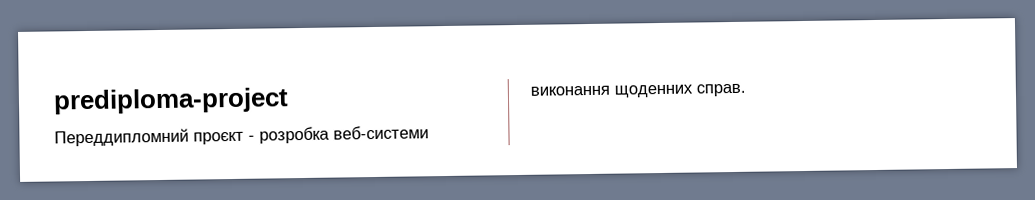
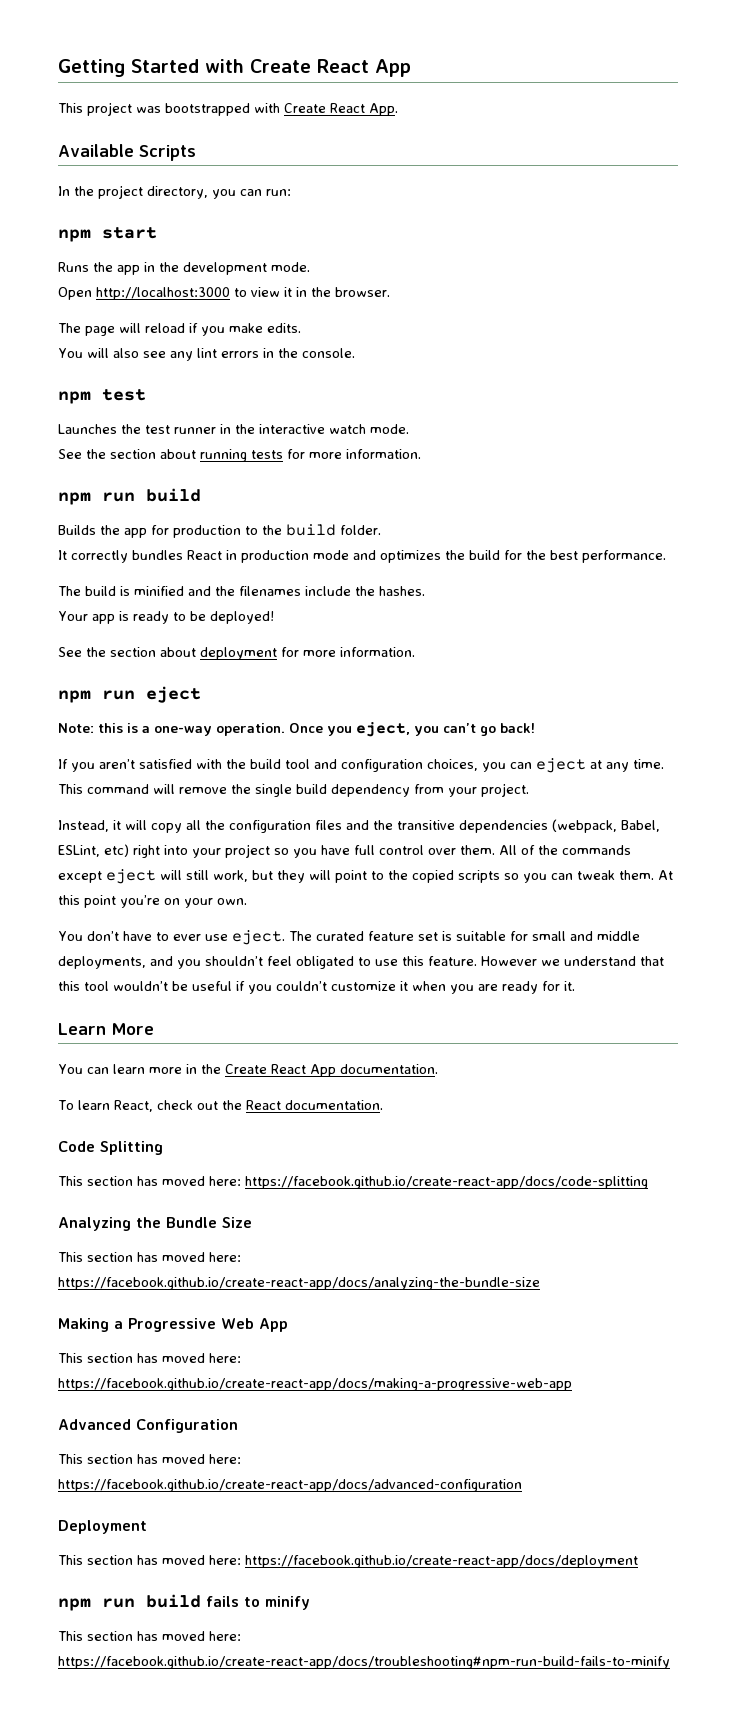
[53,87,289,115] [54,125,429,147] [530,83,746,98] prediploma-project // Переддипломний проєкт - розробка веб-системи виконання щоденних справ. -> [58,59,411,77] [58,102,398,116] [58,144,196,161] [58,185,291,199] [58,227,157,242] [58,262,310,275] [58,287,390,300] [58,323,301,336] [58,348,355,361] [58,389,146,404] [58,424,409,434] [58,449,421,462] [58,488,201,505] [58,524,381,538] [58,550,666,563] [58,586,425,596] [58,611,274,624] [58,647,415,660] [58,686,201,703] [58,722,535,737] [58,758,664,773] [58,783,529,797] [58,819,660,833] [58,844,631,858] [58,869,673,884] [58,895,247,908] [58,930,640,945] [58,956,664,969] [58,981,575,994] [58,1023,154,1035] [58,1064,438,1077] [58,1100,383,1112] [58,1141,163,1155] [58,1176,648,1189] [58,1217,252,1231] [58,1252,241,1262] [58,1277,540,1290] [58,1318,288,1332] [58,1353,241,1363] [58,1378,572,1391] [58,1419,238,1433] [58,1454,241,1464] [58,1479,522,1492] [58,1520,147,1534] [58,1555,638,1568] [58,1594,310,1611] [58,1631,241,1641] [58,1656,670,1669] Getting Started with Create React App // This project was bootstrapped with Create React App. // Available Scripts // In the project directory, you can run: // npm start // Runs the app in the development mode. // Open http://localhost:3000 to view it in the browser. // The page will reload if you make edits. // You will also see any lint errors in the console. // npm test // Launches the test runner in the interactive watch mode. // See the section about running tests for more information. // npm run build // Builds the app for production to the build folder. // It correctly bundles React in production mode and optimizes the build for the best performance. // The build is minified and the filenames include the hashes. // Your app is ready to be deployed! // See the section about deployment for more information. // npm run eject // Note: this is a one-way operation. Once you eject, you can’t go back! // If you aren’t satisfied with the build tool and configuration choices, you can eject at any time. This command will remove the single build dependency from your project. // Instead, it will copy all the configuration files and the transitive dependencies (webpack, Babel, ESLint, etc) right into your project so you have full control over them. All of the commands except eject will still work, but they will point to the copied scripts so you can tweak them. At this point you’re on your own. // You don’t have to ever use eject. The curated feature set is suitable for small and middle deployments, and you shouldn’t feel obligated to use this feature. However we understand that this tool wouldn’t be useful if you couldn’t customize it when you are ready for it. // Learn More // You can learn more in the Create React App documentation. // To learn React, check out the React documentation. // Code Splitting // This section has moved here: https://facebook.github.io/create-react-app/docs/code-splitting // Analyzing the Bundle Size // This section has moved here: https://facebook.github.io/create-react-app/docs/analyzing-the-bundle-size // Making a Progressive Web App // This section has moved here: https://facebook.github.io/create-react-app/docs/making-a-progressive-web-app // Advanced Configuration // This section has moved here: https://facebook.github.io/create-react-app/docs/advanced-configuration // Deployment // This section has moved here: https://facebook.github.io/create-react-app/docs/deployment // npm run build fails to minify // This section has moved here: https://facebook.github.io/create-react-app/docs/troubleshooting#npm-run-build-fails-to-minify

